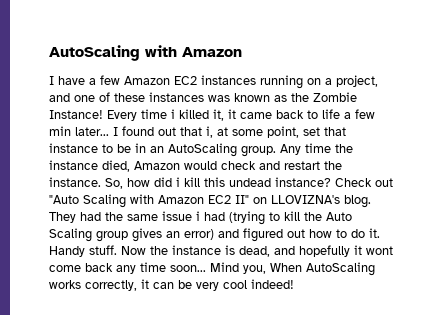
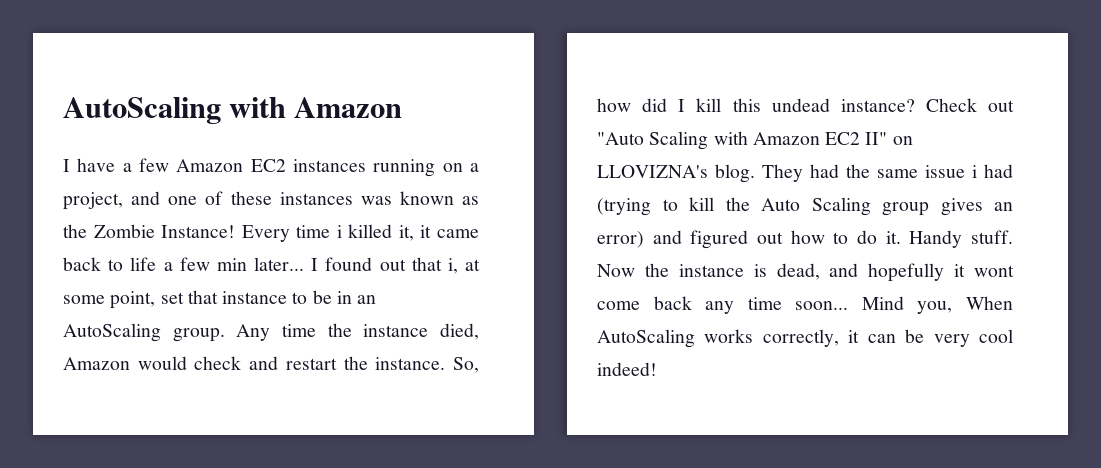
[176,177,180,187] i -> [678,99,686,112] I

